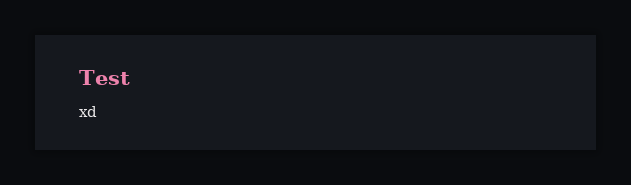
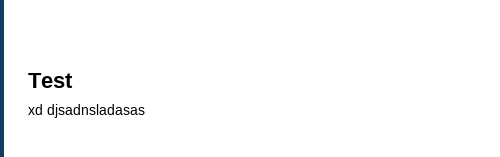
(97, 111) none -> [47,104,145,118] djsadnsladasas

